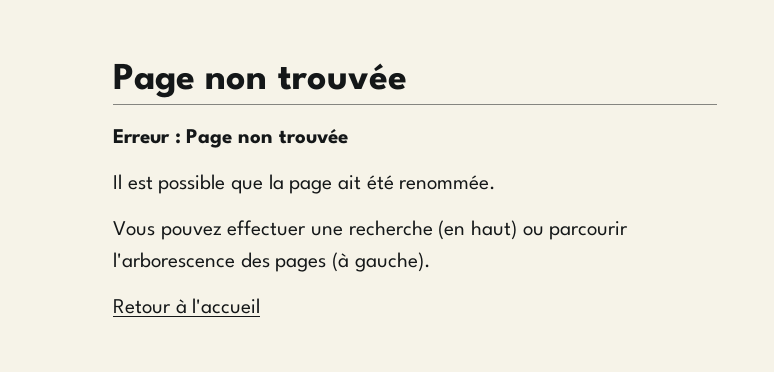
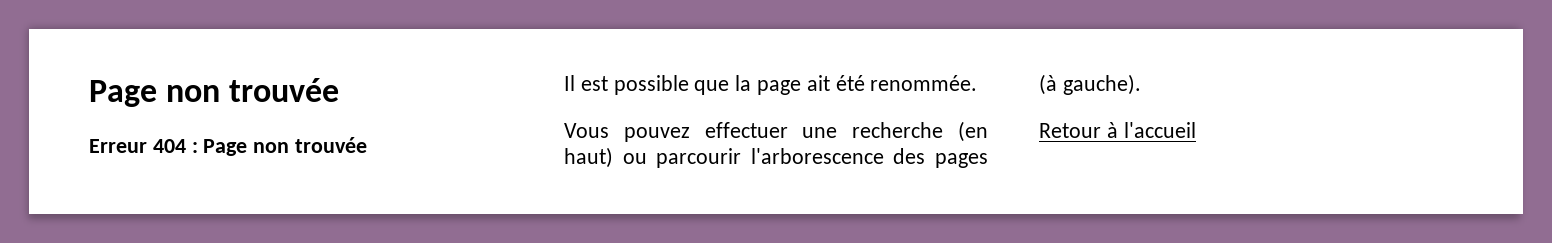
(170, 136) none -> [152,139,186,153] 404

